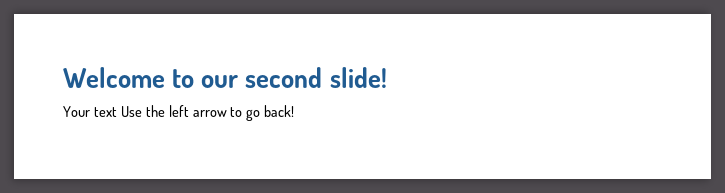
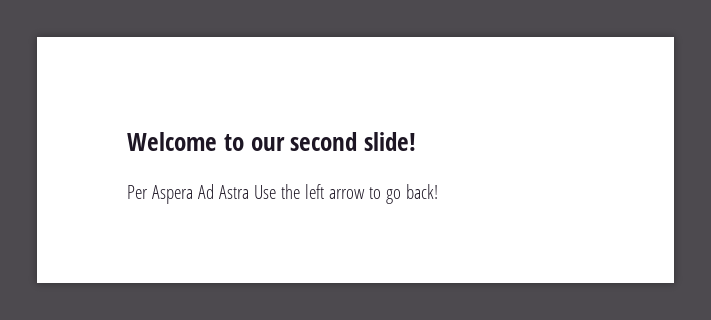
[63,106,117,117] Your text -> [127,184,249,204] Per Aspera Ad Astra

